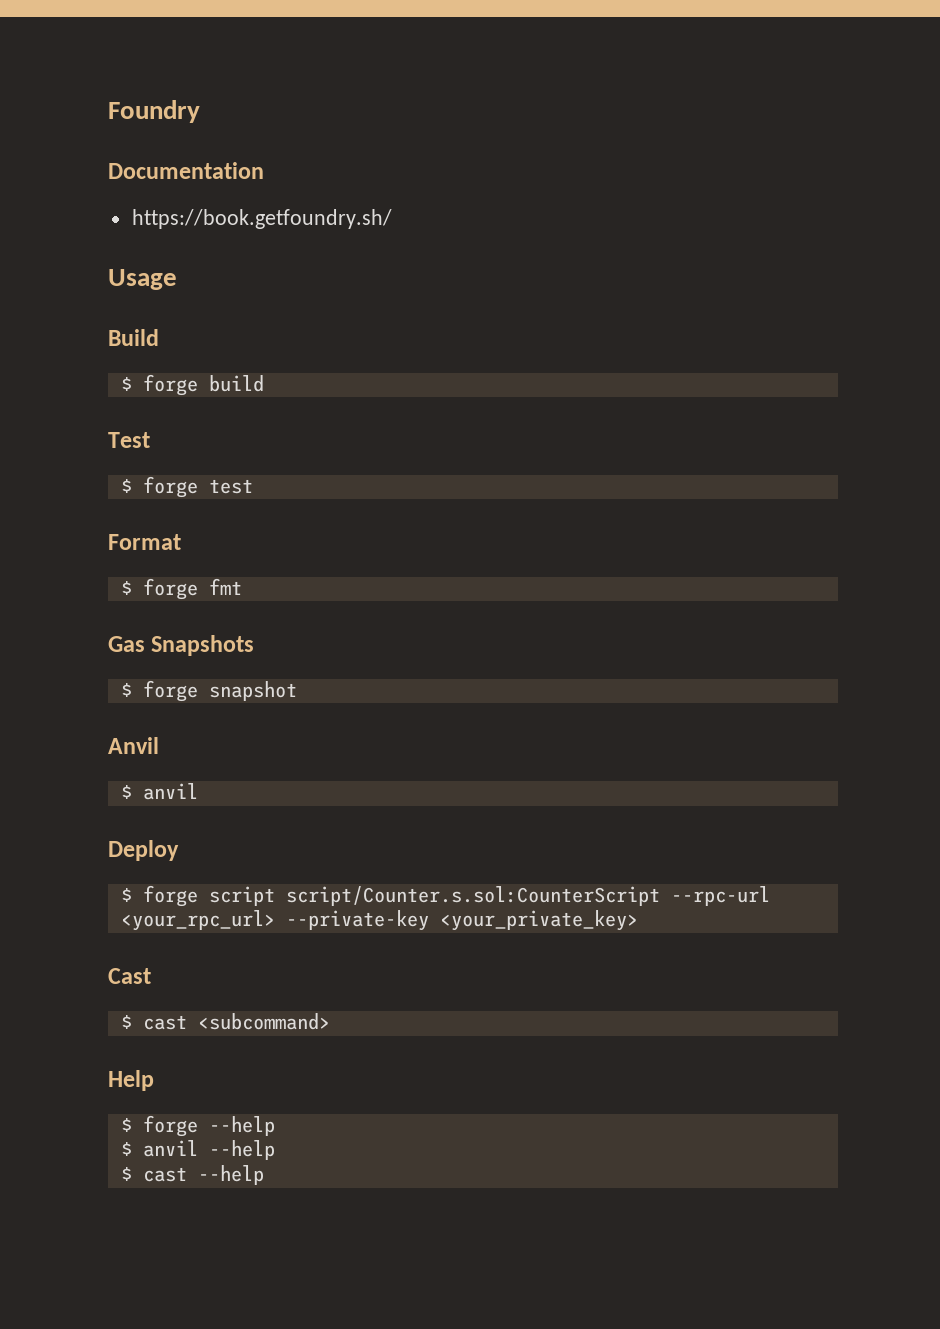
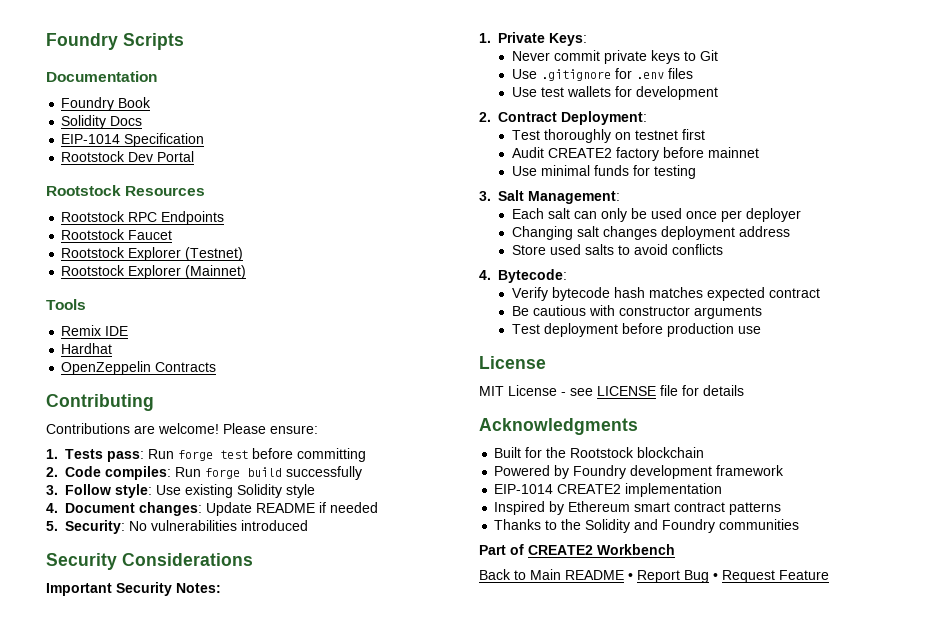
[108,100,200,123] Foundry -> [46,33,184,50] Foundry Scripts
[131,209,392,229] [108,269,177,290] [108,329,159,346] [120,374,264,396] [108,432,150,448] [120,476,253,498] [108,534,181,550] [120,578,242,600] [108,635,255,656] [120,680,297,702] [108,737,159,754] [120,783,198,800] [108,840,179,861] [120,885,770,907] [120,910,638,931] [108,968,151,984] [120,1013,330,1030] [108,1070,154,1091] [120,1115,275,1137] [120,1140,275,1160] [120,1165,264,1185] https://book.getfoundry.sh/ // Usage // Build // $ forge build // Test // $ forge test // Format // $ forge fmt // Gas Snapshots // $ forge snapshot // Anvil // $ anvil // Deploy // $ forge script script/Counter.s.sol:CounterScript --rpc-url <your_rpc_url> --private-key <your_private_key> // Cast // $ cast <subcommand> // Help // $ forge --help // $ anvil --help // $ cast --help -> [61,97,152,111] [61,115,143,129] [61,133,205,147] [61,151,195,162] [46,185,206,196] [61,211,225,225] [61,229,173,240] [61,247,244,261] [61,265,247,279] [46,299,86,310] [61,325,129,336] [61,343,113,354] [61,361,217,375] [46,394,154,411] [46,423,318,434] [46,448,366,462] [46,466,362,480] [46,484,315,498] [46,502,378,516] [46,520,308,534] [46,553,253,570] [46,582,221,596] [479,32,587,46] [511,50,718,64] [511,68,693,81] [511,86,718,100] [479,111,647,125] [511,129,705,143] [511,147,759,161] [511,165,696,179] [479,190,620,204] [511,208,801,222] [511,226,790,240] [511,244,723,255] [479,269,567,283] [511,287,820,301] [511,305,762,319] [511,323,761,337] [479,356,546,369] [479,385,744,396] [479,418,638,435] [494,447,705,458] [494,465,785,479] [494,483,723,497] [494,501,782,515] [494,519,800,533] [479,544,675,555] [479,569,829,583] Foundry Book // Solidity Docs // EIP-1014 Specification // Rootstock Dev Portal // Rootstock Resources // Rootstock RPC Endpoints // Rootstock Faucet // Rootstock Explorer (Testnet) // Rootstock Explorer (Mainnet) // Tools // Remix IDE // Hardhat // OpenZeppelin Contracts // Contributing // Contributions are welcome! Please ensure: // 1. Tests pass: Run forge test before committing // 2. Code compiles: Run forge build successfully // 3. Follow style: Use existing Solidity style // 4. Document changes: Update README if needed // 5. Security: No vulnerabilities introduced // Security Considerations // Important Security Notes: // 1. Private Keys: // Never commit private keys to Git // Use .gitignore for .env files // Use test wallets for development // 2. Contract Deployment: // Test thoroughly on testnet first // Audit CREATE2 factory before mainnet // Use minimal funds for testing // 3. Salt Management: // Each salt can only be used once per deployer // Changing salt changes deployment address // Store used salts to avoid conflicts // 4. Bytecode: // Verify bytecode hash matches expected contract // Be cautious with constructor arguments // Test deployment before production use // License // MIT License - see LICENSE file for details // Acknowledgments // Built for the Rootstock blockchain // Powered by Foundry development framework // EIP-1014 CREATE2 implementation // Inspired by Ethereum smart contract patterns // Thanks to the Solidity and Foundry communities // Part of CREATE2 Workbench // Back to Main README • Report Bug • Request Feature

